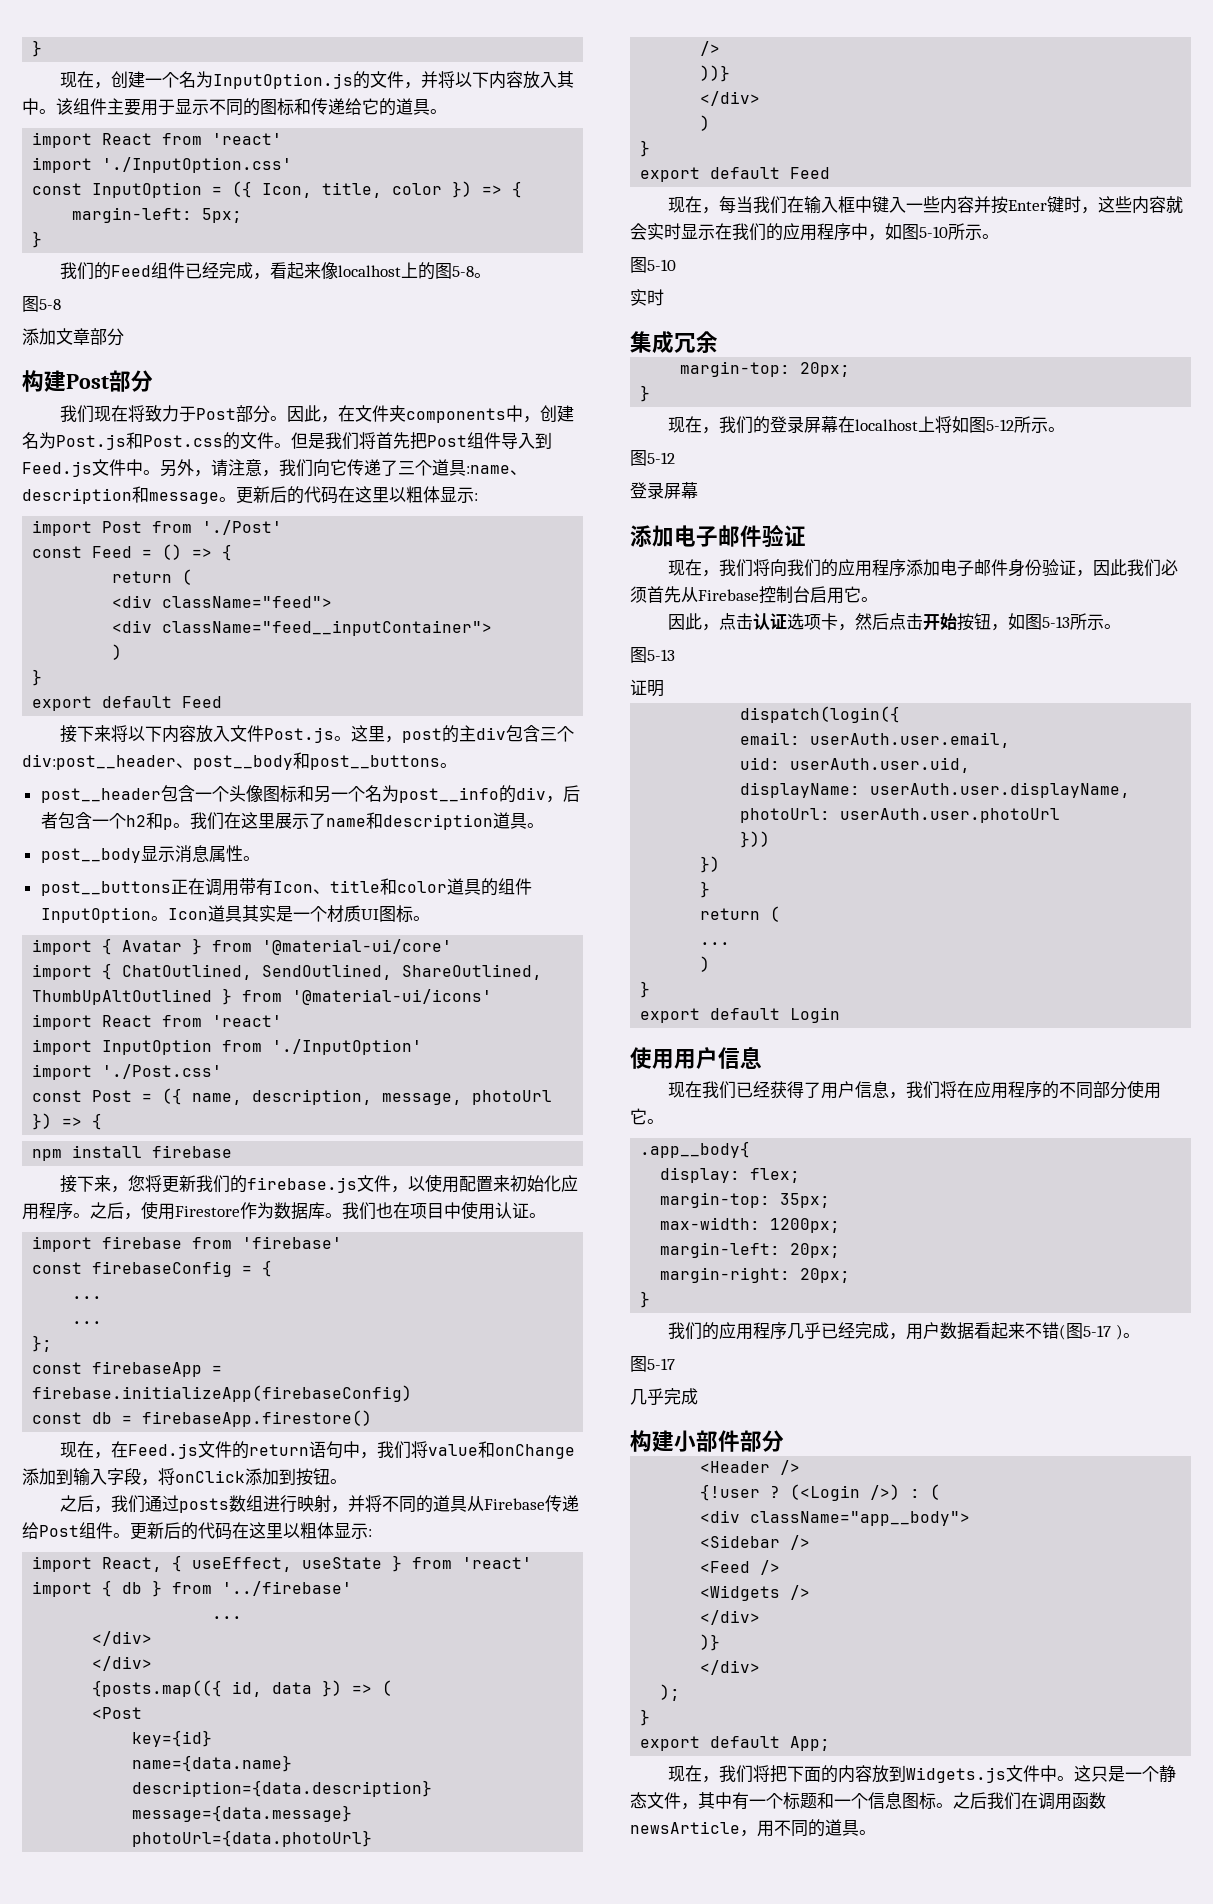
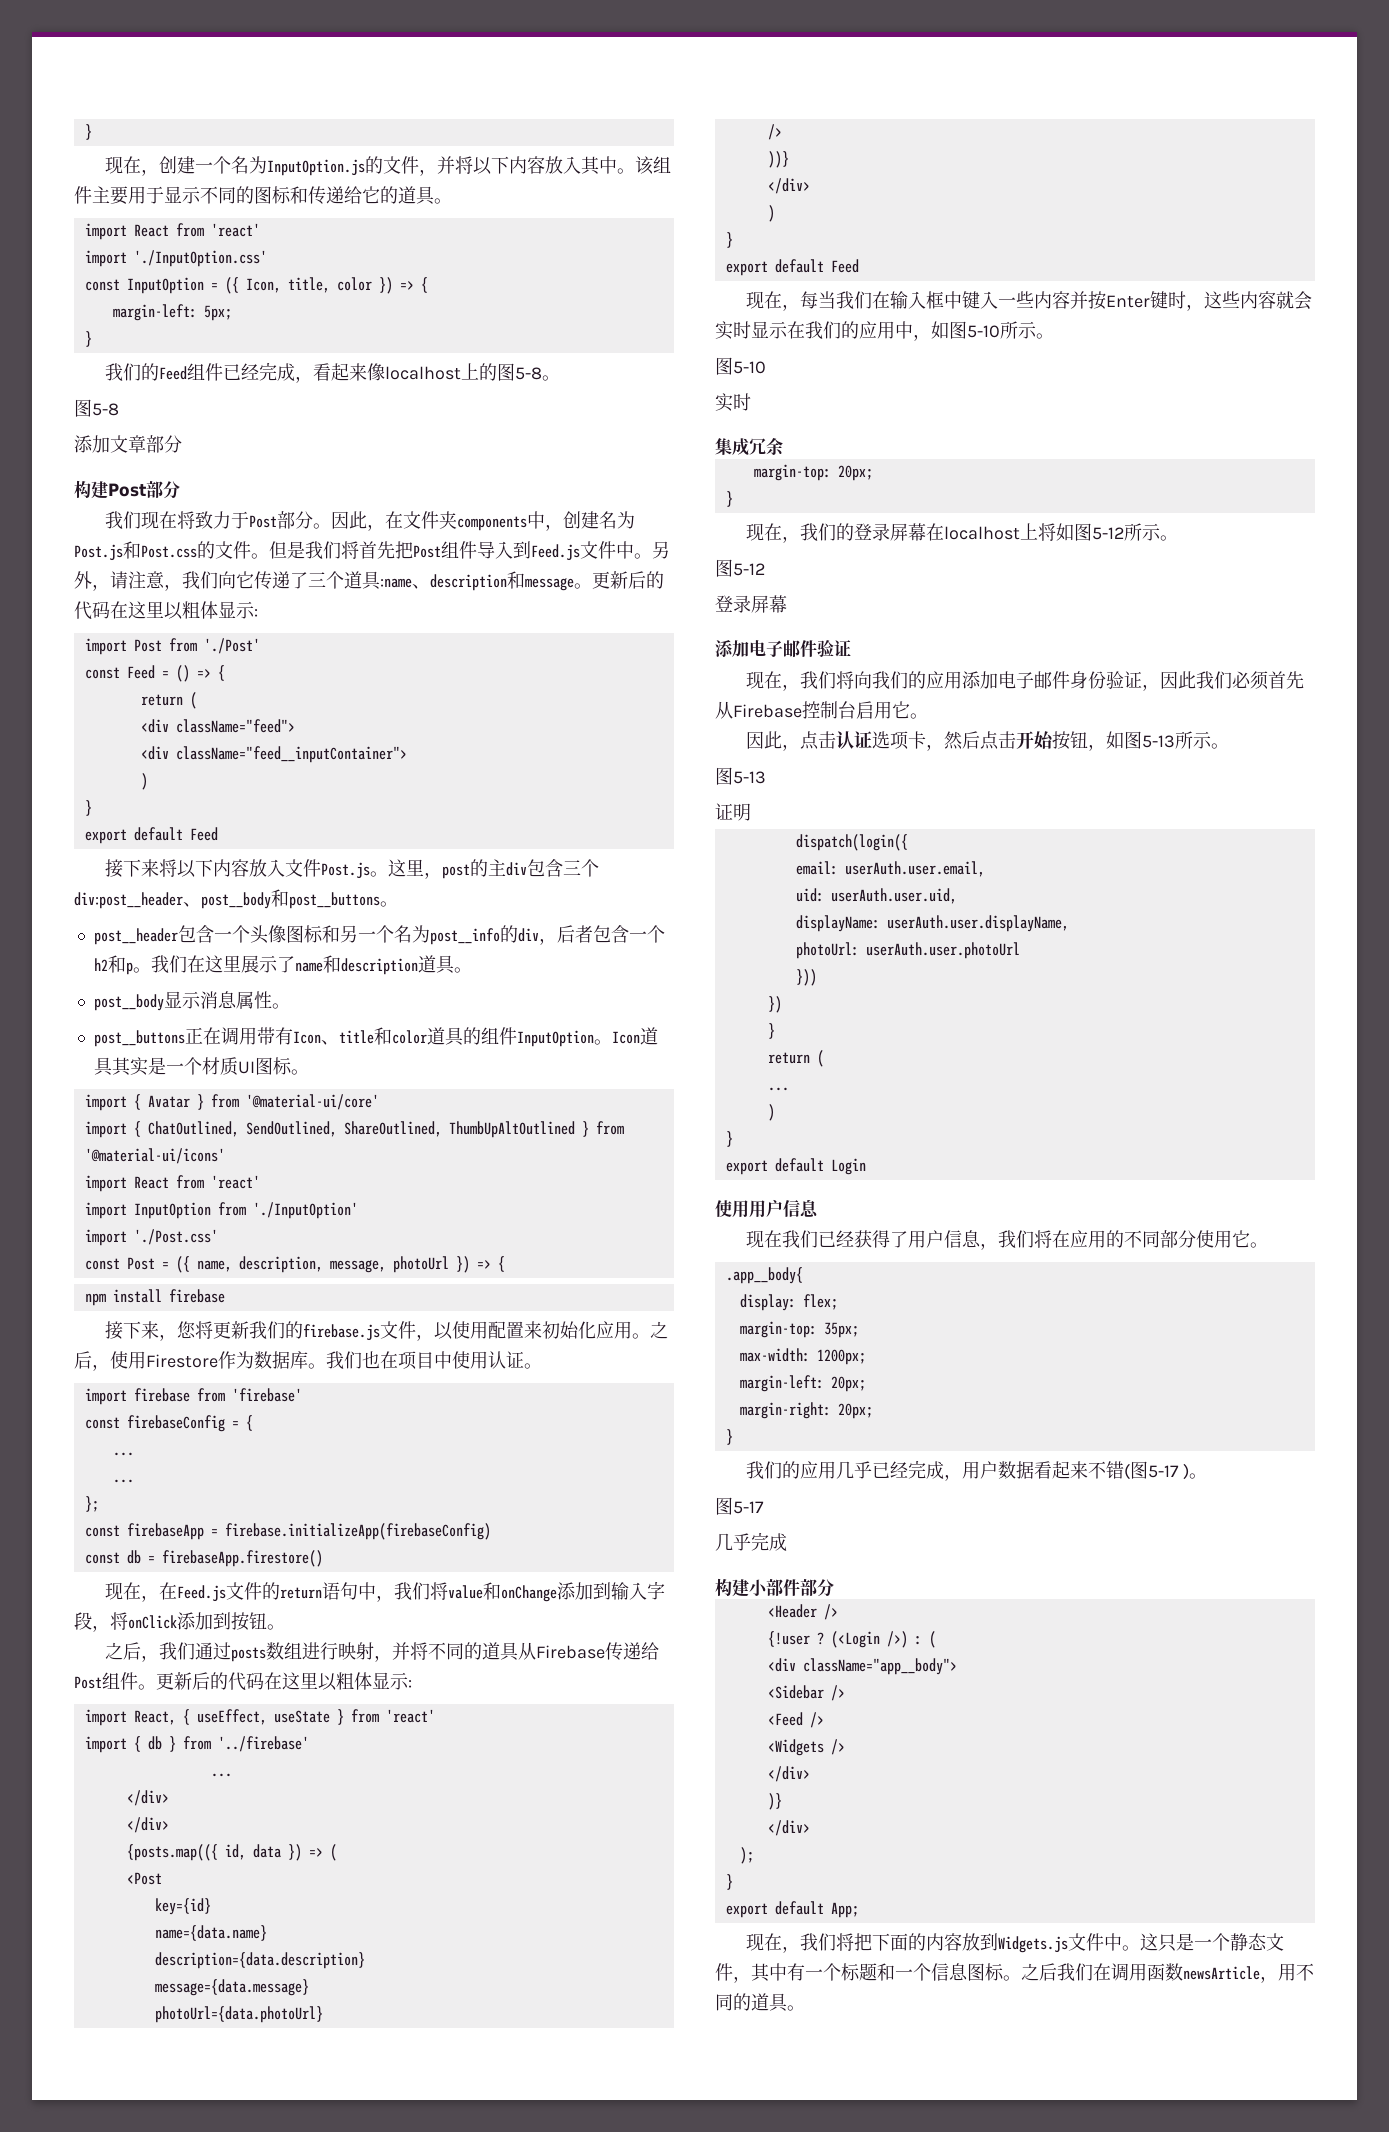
[39,1202,73,1220] 程序 -> (633, 1330) none
[817,223,851,241] 程序 -> (895, 330) none
[872,559,907,577] 程序 -> (963, 680) none
[1008,1081,1043,1099] 程序 -> (1107, 1239) none
[753,1322,788,1340] 程序 -> (837, 1470) none

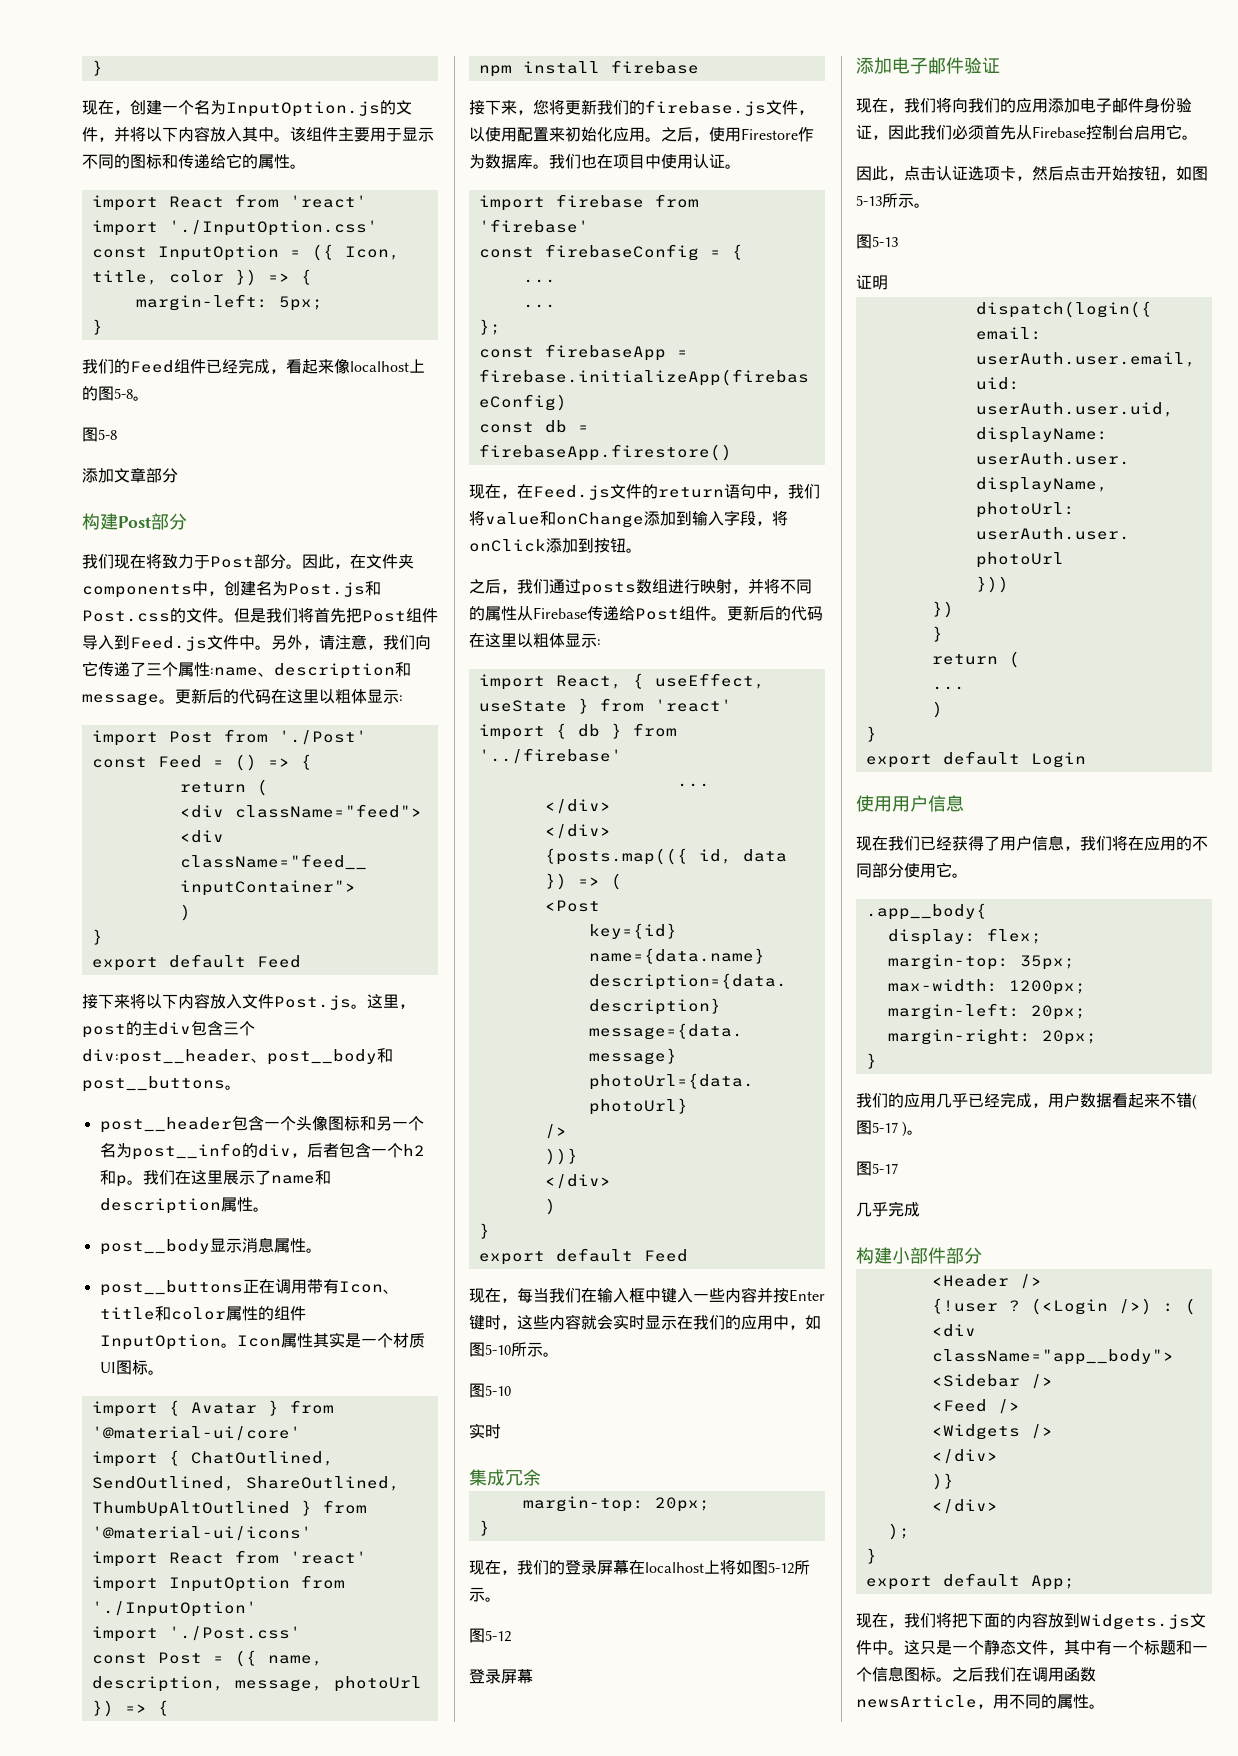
[398,186,435,205] 道具 -> [258,154,290,169] 属性
[344,571,381,590] 道具 -> [178,662,210,677] 属性
[417,955,455,974] 道具 -> [220,1197,253,1212] 属性
[426,1027,464,1046] 道具 -> [225,1306,258,1321] 属性
[639,1027,658,1045] [93,1057,113,1076] 道具 -> [280,1333,313,1348] 属性
[482,1642,520,1661] 道具 -> [485,606,517,621] 属性
[751,1993,788,2012] 道具 -> [1057,1694,1089,1709] 属性

